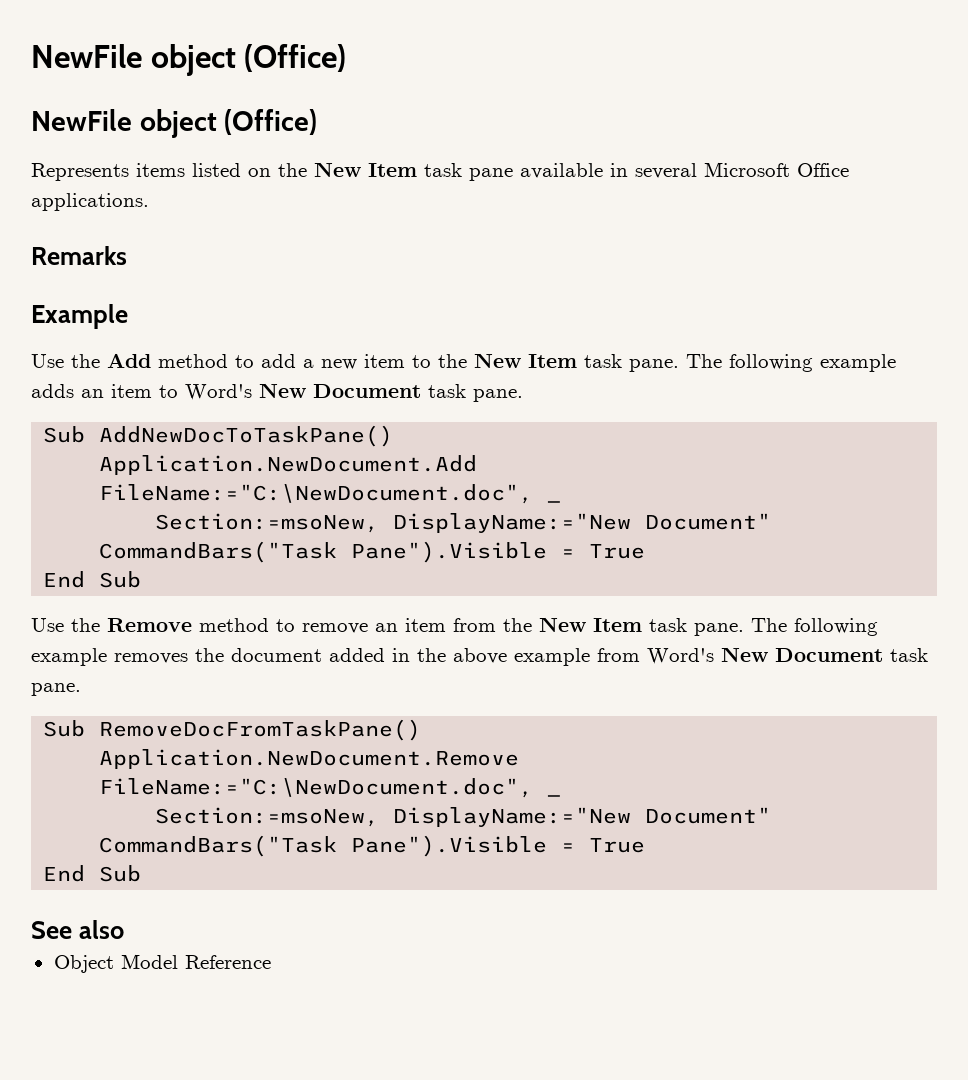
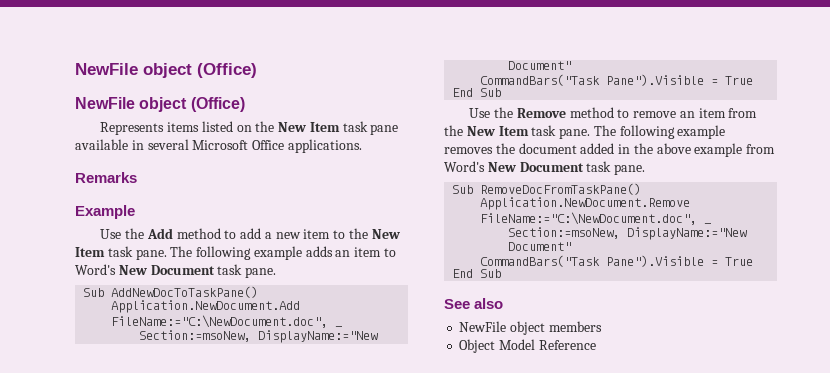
(124, 929) none -> [459,321,602,335] // NewFile object members

